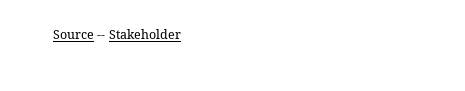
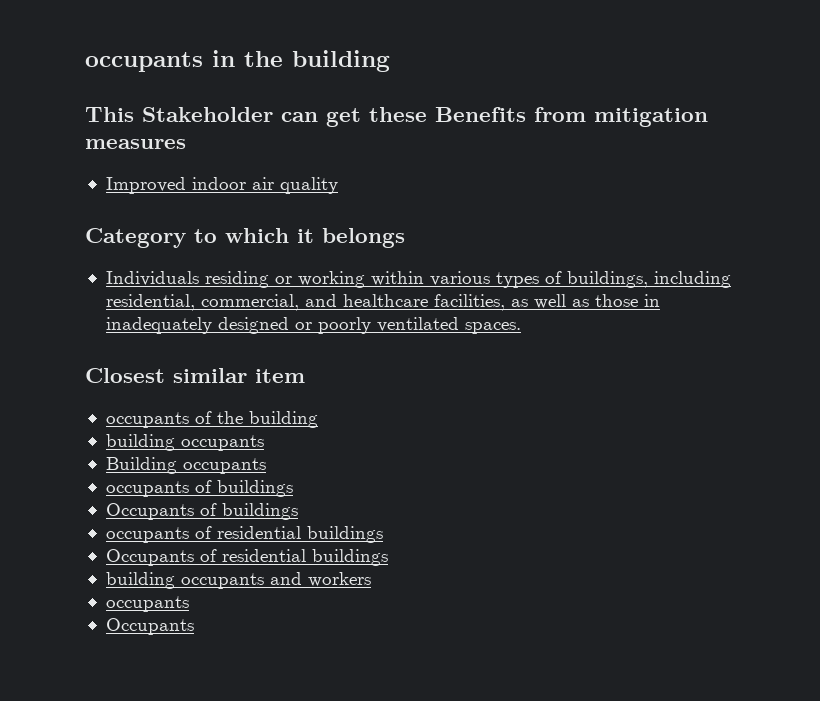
[53,29,181,39] Source -- Stakeholder -> [85,50,390,72] [85,107,708,127] [85,139,186,149] [105,177,338,194] [85,228,405,248] [105,271,731,288] [105,294,660,311] [105,317,521,334] [85,368,305,383] [105,411,318,428] [105,434,264,451] [105,457,266,474] [105,480,293,497] [105,503,298,520] [105,526,383,543] [105,549,388,566] [105,572,371,589] [105,596,189,612] [105,618,194,635] occupants in the building // This Stakeholder can get these Benefits from mitigation measures // Improved indoor air quality // Category to which it belongs // Individuals residing or working within various types of buildings, including residential, commercial, and healthcare facilities, as well as those in inadequately designed or poorly ventilated spaces. // Closest similar item // occupants of the building // building occupants // Building occupants // occupants of buildings // Occupants of buildings // occupants of residential buildings // Occupants of residential buildings // building occupants and workers // occupants // Occupants

